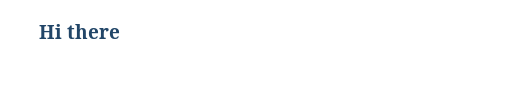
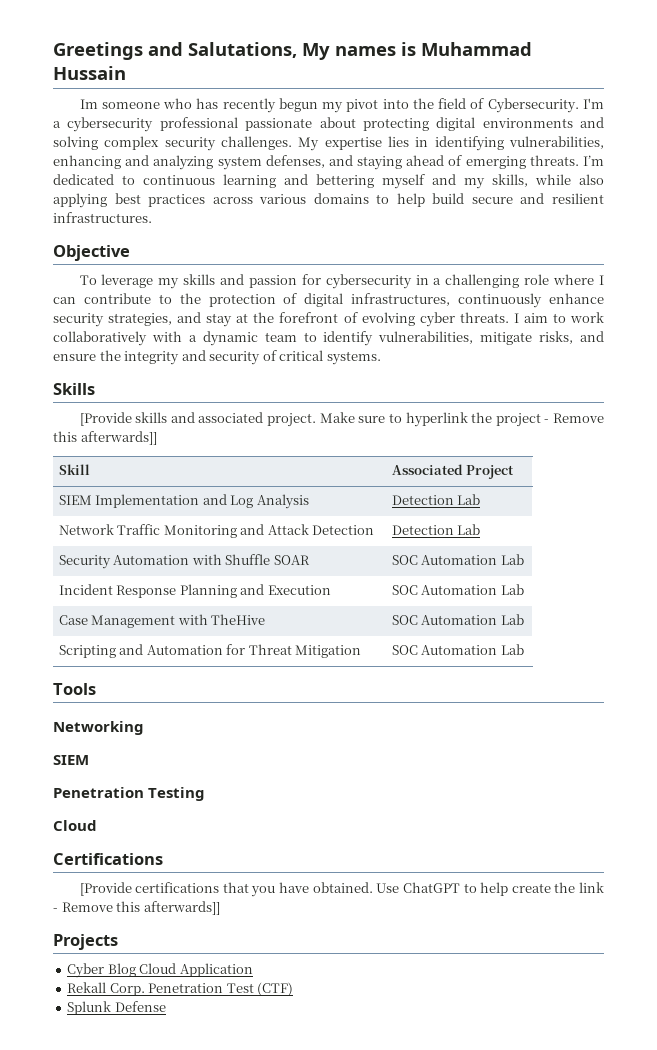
[39,24,121,39] Hi there -> [53,42,532,60] [53,66,126,80] [79,98,604,113] [53,117,604,132] [53,136,604,151] [53,155,604,170] [53,174,604,189] [53,193,604,208] [53,212,152,223] [53,245,130,261] [79,274,605,289] [53,293,604,308] [53,312,604,327] [53,331,604,346] [53,350,381,365] [53,383,95,395] [79,412,605,427] [53,431,157,445] [58,464,90,475] [391,464,515,479] [58,494,309,509] [391,494,481,505] [58,524,375,538] [391,524,481,535] [58,554,310,569] [391,554,524,565] [58,584,331,598] [391,584,524,595] [58,614,266,628] [391,614,524,625] [58,644,362,658] [391,644,524,655] [53,683,96,695] [53,721,144,735] [53,755,89,765] [53,787,206,801] [53,820,97,831] [53,853,163,865] [79,882,605,897] [53,901,220,915] [53,934,118,950] [67,963,253,978] [67,982,294,996] [67,1001,166,1015] Greetings and Salutations, My names is Muhammad Hussain // Im someone who has recently begun my pivot into the field of Cybersecurity. I'm a cybersecurity professional passionate about protecting digital environments and solving complex security challenges. My expertise lies in identifying vulnerabilities, enhancing and analyzing system defenses, and staying ahead of emerging threats. I’m dedicated to continuous learning and bettering myself and my skills, while also applying best practices across various domains to help build secure and resilient infrastructures. // Objective // To leverage my skills and passion for cybersecurity in a challenging role where I can contribute to the protection of digital infrastructures, continuously enhance security strategies, and stay at the forefront of evolving cyber threats. I aim to work collaboratively with a dynamic team to identify vulnerabilities, mitigate risks, and ensure the integrity and security of critical systems. // Skills // [Provide skills and associated project. Make sure to hyperlink the project - Remove this afterwards]] // Skill | Associated Project // SIEM Implementation and Log Analysis | Detection Lab // Network Traffic Monitoring and Attack Detection | Detection Lab // Security Automation with Shuffle SOAR | SOC Automation Lab // Incident Response Planning and Execution | SOC Automation Lab // Case Management with TheHive | SOC Automation Lab // Scripting and Automation for Threat Mitigation | SOC Automation Lab // Tools // Networking // SIEM // Penetration Testing // Cloud // Certifications // [Provide certifications that you have obtained. Use ChatGPT to help create the link - Remove this afterwards]] // Projects // Cyber Blog Cloud Application // Rekall Corp. Penetration Test (CTF) // Splunk Defense

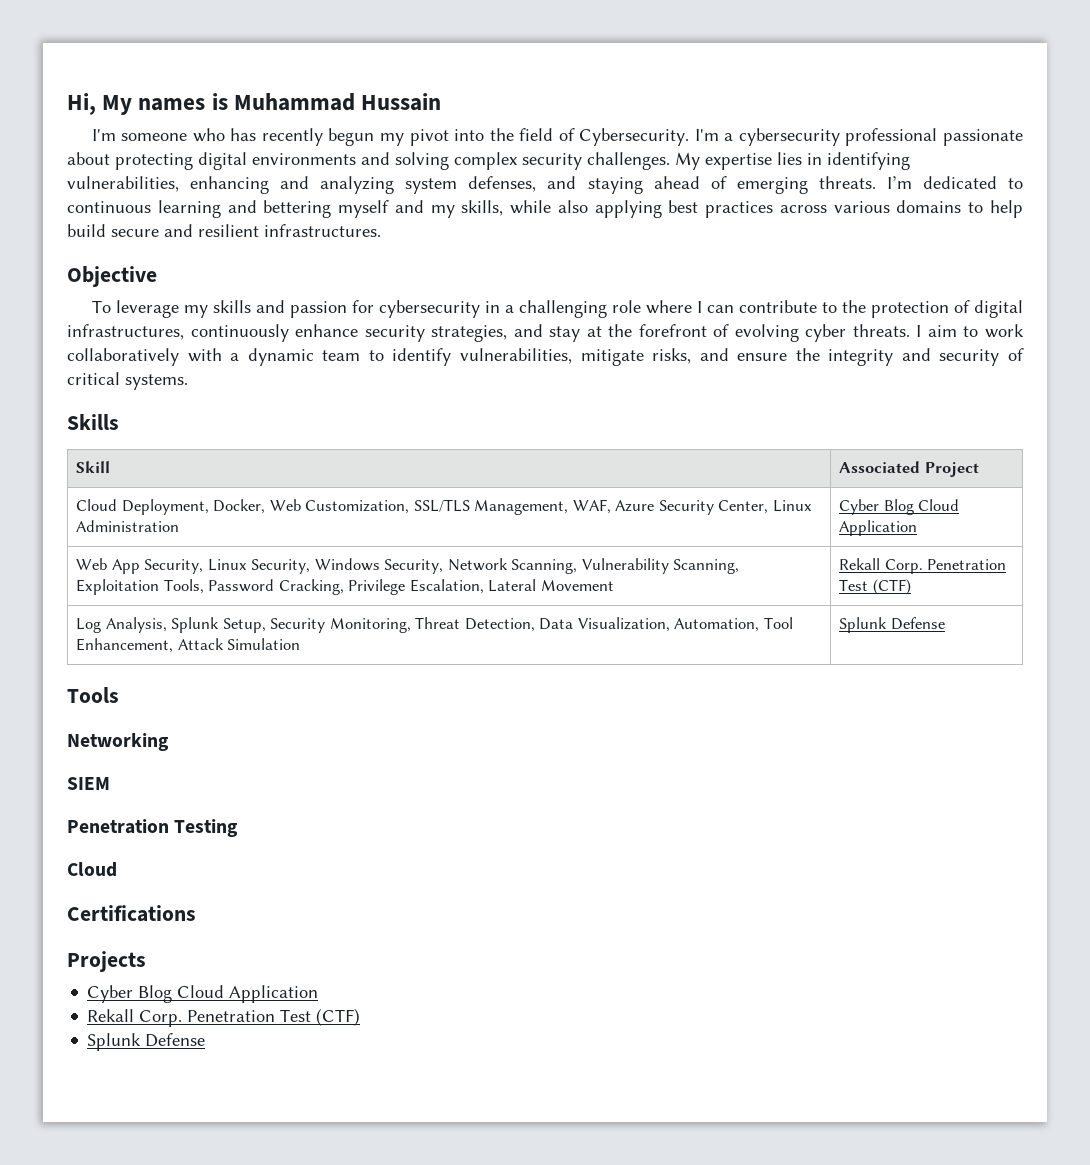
[53,42,297,60] Greetings and Salutations, -> [67,93,96,115] Hi,
[79,99,98,109] Im -> [91,129,116,141] I'm
[79,412,605,427] [53,431,157,445] [58,464,90,475] [391,464,515,479] [58,494,309,509] [391,494,481,505] [58,524,375,538] [391,524,481,535] [58,554,310,569] [391,554,524,565] [58,584,331,598] [391,584,524,595] [58,614,266,628] [391,614,524,625] [58,644,362,658] [391,644,524,655] // [Provide skills and associated project. Make sure to hyperlink the project - Remove this afterwards]] // Skill | Associated Project // SIEM Implementation and Log Analysis | Detection Lab // Network Traffic Monitoring and Attack Detection | Detection Lab // Security Automation with Shuffle SOAR | SOC Automation Lab // Incident Response Planning and Execution | SOC Automation Lab // Case Management with TheHive | SOC Automation Lab // Scripting and Automation for Threat Mitigation | SOC Automation Lab -> [76,461,111,473] [839,461,979,477] [76,499,812,515] [76,520,180,532] [839,499,960,515] [839,520,918,536] [76,558,740,574] [76,579,614,595] [839,558,1007,574] [839,579,911,595] [76,617,793,633] [76,638,301,653] [839,617,945,633] // Skill | Associated Project // Cloud Deployment, Docker, Web Customization, SSL/TLS Management, WAF, Azure Security Center, Linux Administration | Cyber Blog Cloud Application // Web App Security, Linux Security, Windows Security, Network Scanning, Vulnerability Scanning, Exploitation Tools, Password Cracking, Privilege Escalation, Lateral Movement | Rekall Corp. Penetration Test (CTF) // Log Analysis, Splunk Setup, Security Monitoring, Threat Detection, Data Visualization, Automation, Tool Enhancement, Attack Simulation | Splunk Defense
[79,882,605,897] [53,901,220,915] // [Provide certifications that you have obtained. Use ChatGPT to help create the link - Remove this afterwards]] -> (196, 913) none

